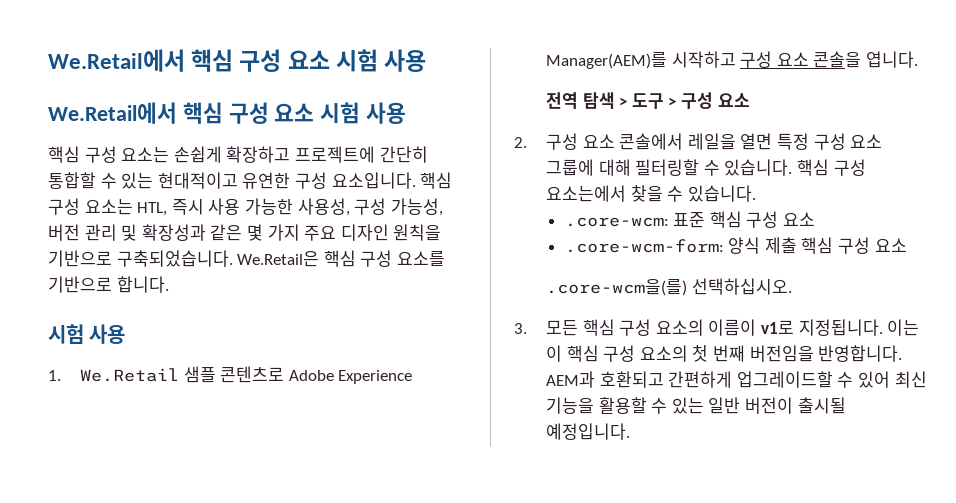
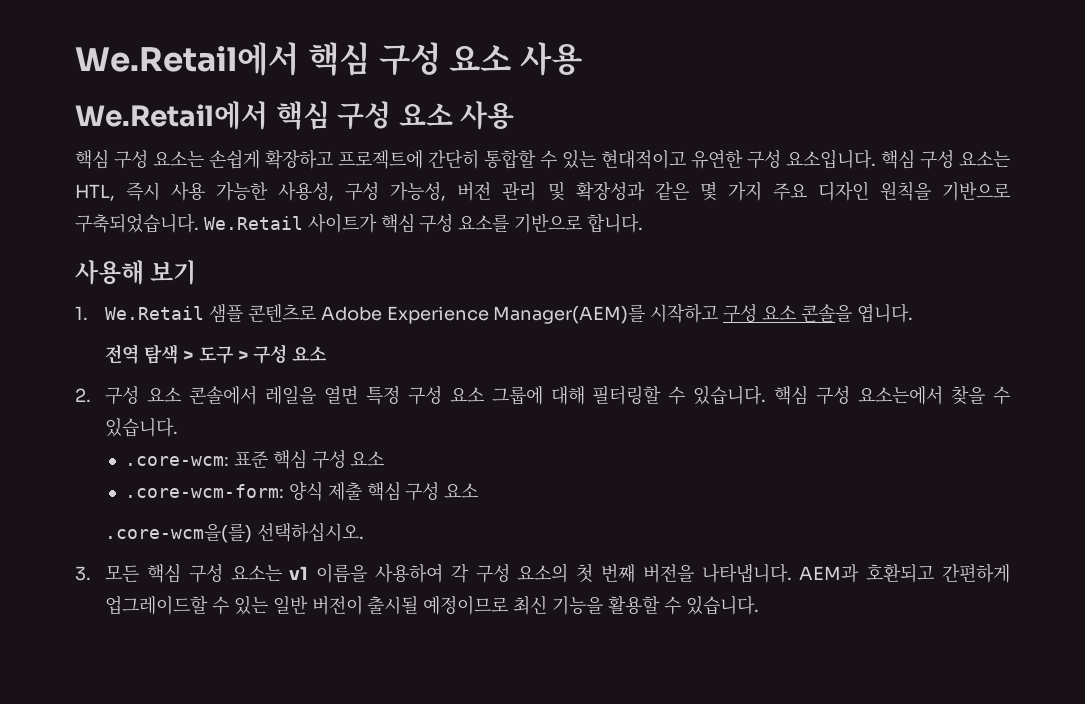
[48,49,378,72] We.Retail에서 핵심 구성 요소 시험 -> [75,42,512,76] We.Retail에서 핵심 구성 요소
[320,102,361,124] 시험 -> (453, 114) none
[237,251,320,267] We.Retail은 -> [203,214,377,233] We.Retail 사이트가
[48,324,126,344] 시험 사용 -> [75,260,197,285] 사용해 보기
[655,319,920,336] [545,345,599,362] 요소의 이름이 v1로 지정됩니다. 이는 이 핵심 -> [230,564,469,583] 요소는 v1 이름을 사용하여 각
[749,345,903,362] 버전임을 반영합니다. -> [642,563,792,583] 버전을 나타냅니다.
[857,371,927,388] [545,397,846,414] [545,423,630,440] 있어 최신 기능을 활용할 수 있는 일반 버전이 출시될 예정입니다. -> [233,595,759,615] 있는 일반 버전이 출시될 예정이므로 최신 기능을 활용할 수 있습니다.

